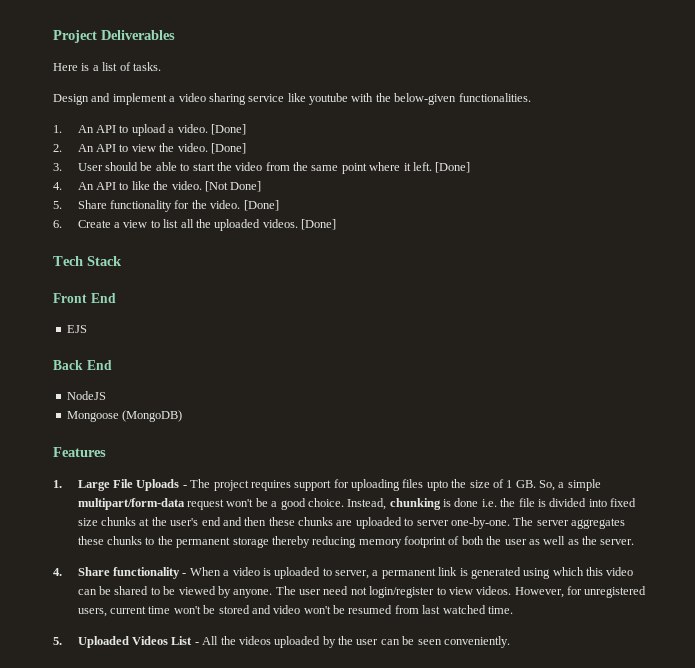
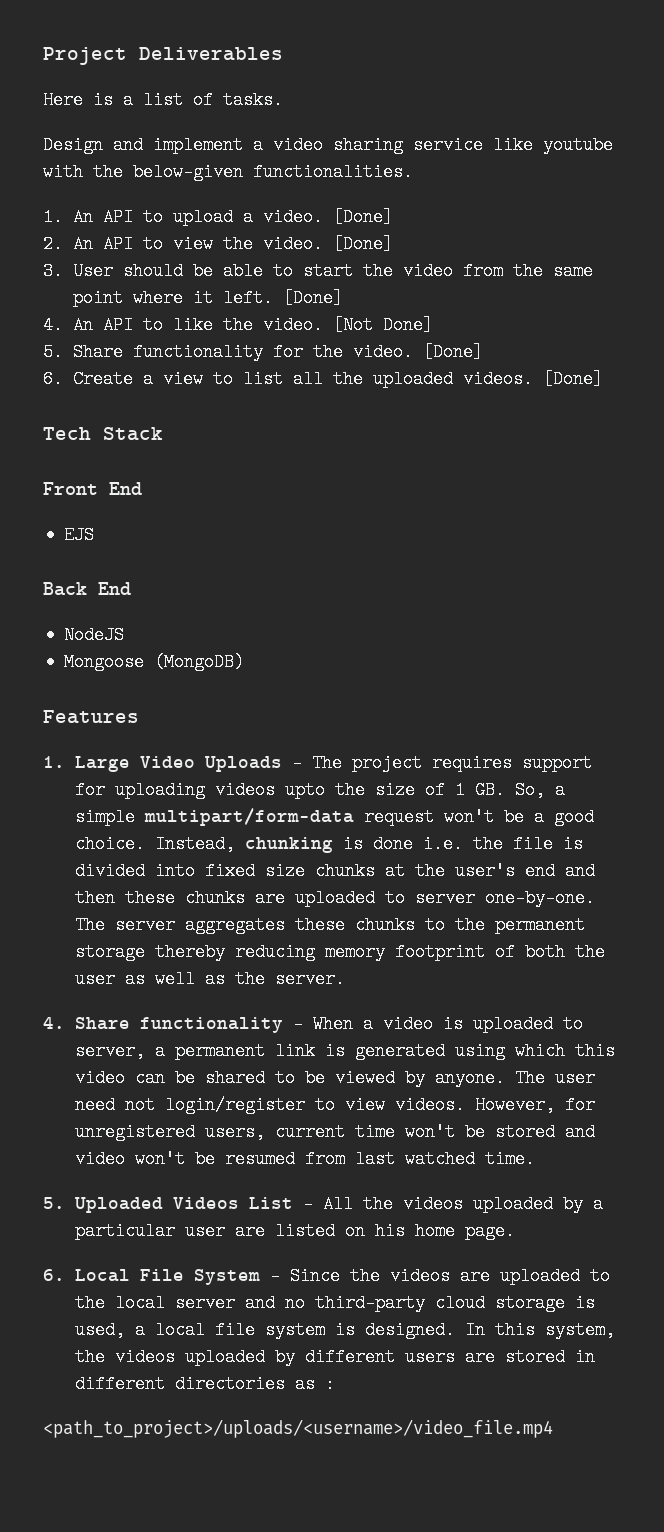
[112,479,133,488] File -> [139,756,195,768] Video
[402,479,424,488] files -> [214,781,275,799] videos
[337,636,510,648] the user can be seen conveniently. -> [592,1195,603,1213] [74,1222,515,1240] [43,1267,610,1285] [74,1294,595,1312] [74,1321,615,1339] [74,1348,595,1366] [74,1375,335,1393] [43,1419,553,1438] a particular user are listed on his home page. // 6. Local File System - Since the videos are uploaded to the local server and no third-party cloud storage is used, a local file system is designed. In this system, the videos uploaded by different users are stored in different directories as : // <path_to_project>/uploads/<username>/video_file.mp4

